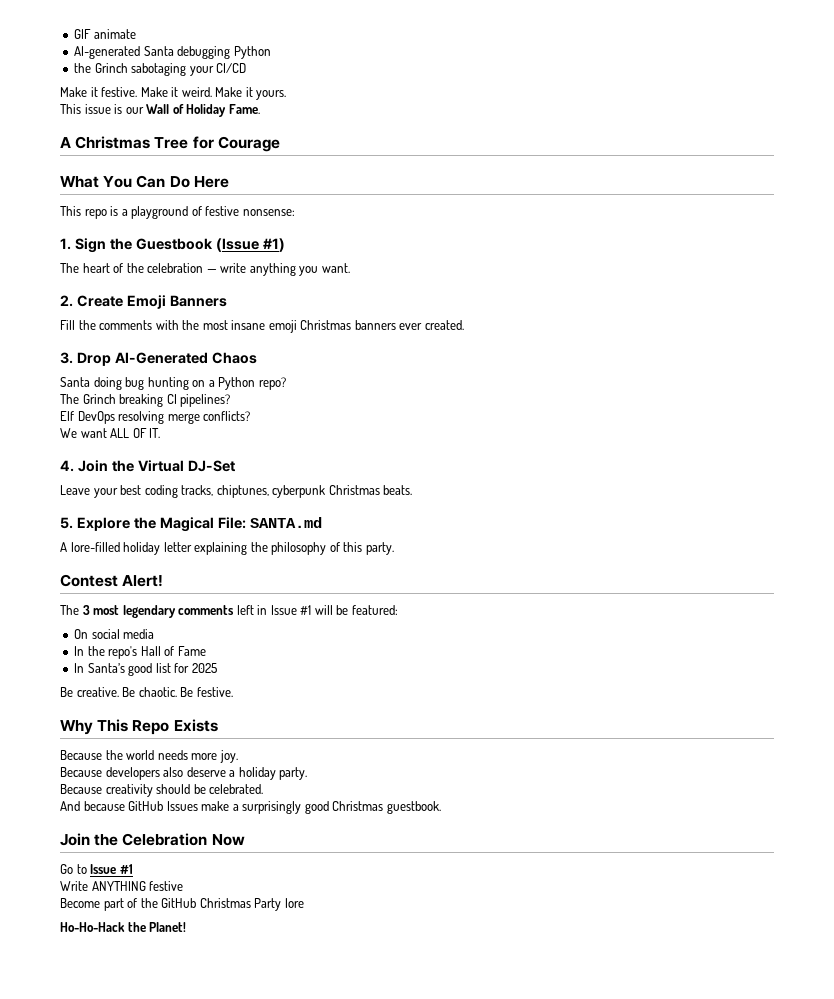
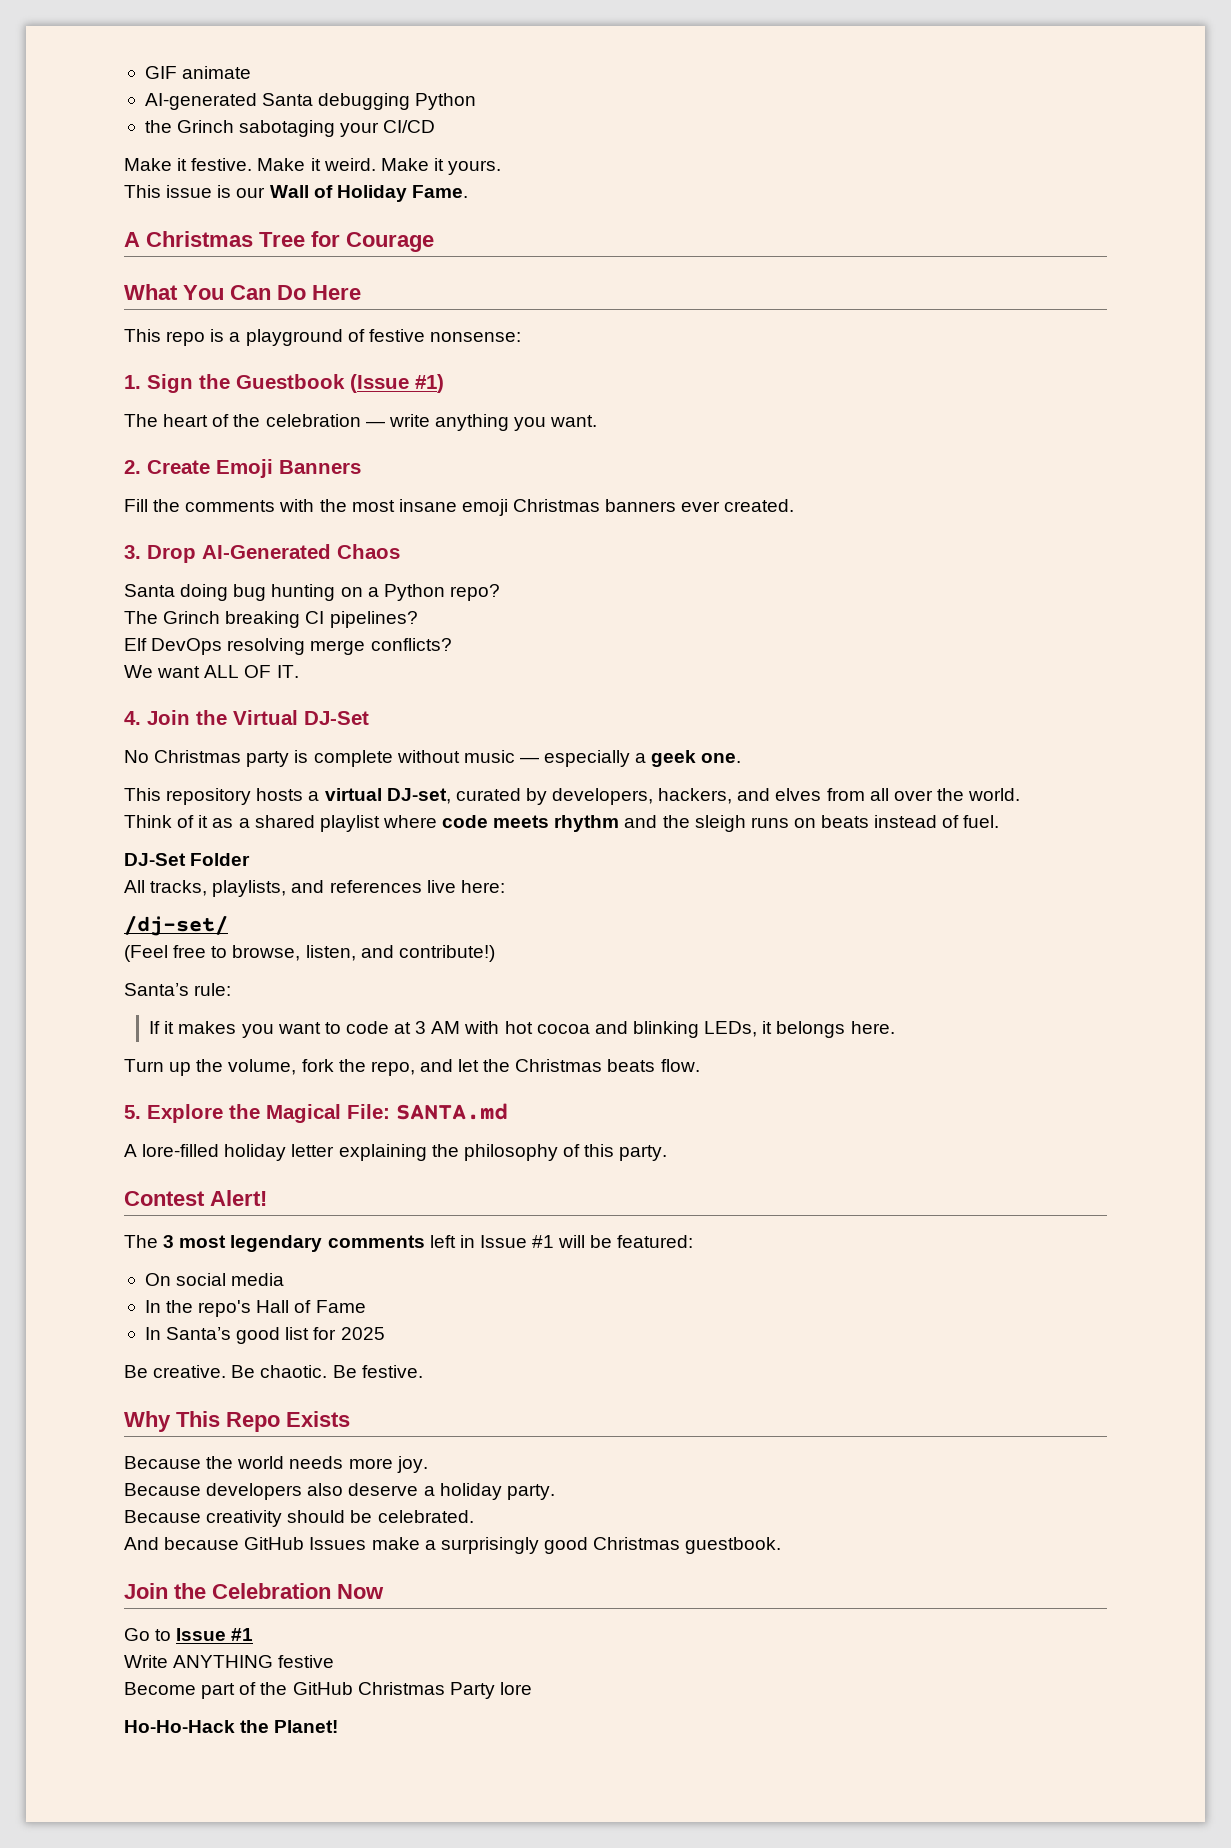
[60,485,413,498] Leave your best coding tracks, chiptunes, cyberpunk Christmas beats. -> [124,750,742,767] [124,788,1021,805] [124,815,1000,832] [124,853,251,866] [124,880,505,897] [124,915,228,936] [124,945,495,962] [124,983,232,996] [149,1021,895,1038] [124,1059,700,1076] No Christmas party is complete without music — especially a geek one. // This repository hosts a virtual DJ-set, curated by developers, hackers, and elves from all over the world. // Think of it as a shared playlist where code meets rhythm and the sleigh runs on beats instead of fuel. // DJ-Set Folder // All tracks, playlists, and references live here: // /dj-set/ // (Feel free to browse, listen, and contribute!) // Santa’s rule: // If it makes you want to code at 3 AM with hot cocoa and blinking LEDs, it belongs here. // Turn up the volume, fork the repo, and let the Christmas beats flow.

